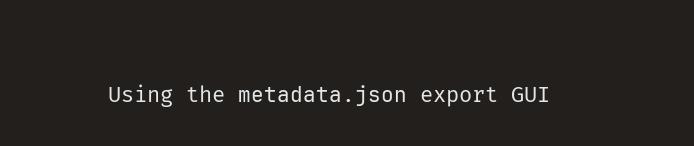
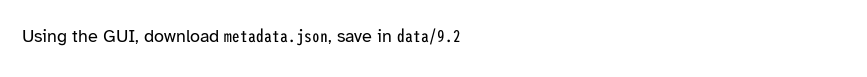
[238,85,550,107] metadata.json export GUI -> [103,28,461,46] GUI, download metadata.json, save in data/9.2

